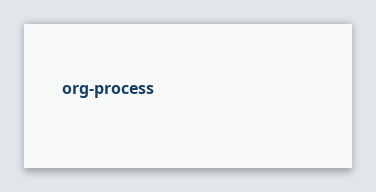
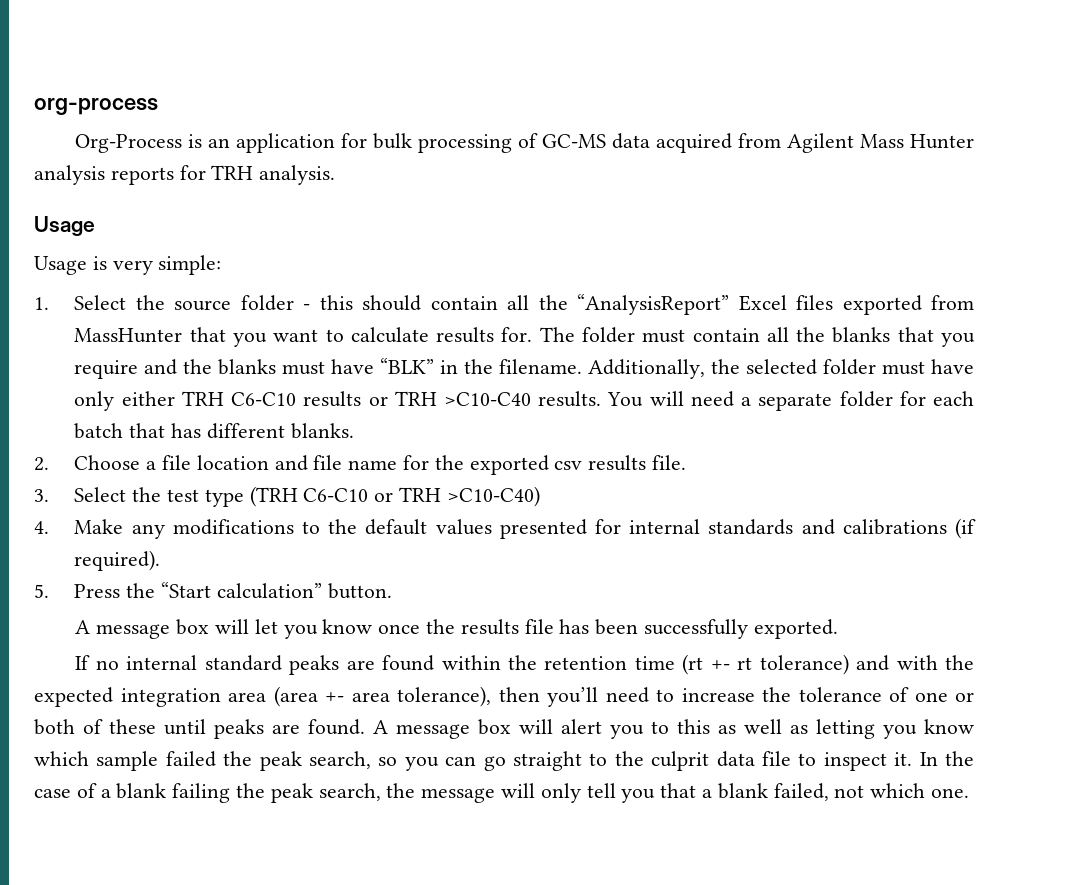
(154, 91) none -> [75,133,974,153] [34,165,336,185] [34,216,95,236] [34,255,222,275] [34,294,975,315] [74,327,976,347] [74,358,974,379] [74,391,975,411] [74,423,354,439] [34,455,687,475] [34,486,540,507] [34,518,977,539] [74,550,161,571] [34,582,392,599] [75,619,838,639] [75,654,974,675] [34,686,974,707] [34,719,974,739] [34,751,974,771] [34,783,970,803] // Org-Process is an application for bulk processing of GC-MS data acquired from Agilent Mass Hunter analysis reports for TRH analysis. // Usage // Usage is very simple: // 1. Select the source folder - this should contain all the “AnalysisReport” Excel files exported from MassHunter that you want to calculate results for. The folder must contain all the blanks that you require and the blanks must have “BLK” in the filename. Additionally, the selected folder must have only either TRH C6-C10 results or TRH >C10-C40 results. You will need a separate folder for each batch that has different blanks. // 2. Choose a file location and file name for the exported csv results file. // 3. Select the test type (TRH C6-C10 or TRH >C10-C40) // 4. Make any modifications to the default values presented for internal standards and calibrations (if required). // 5. Press the “Start calculation” button. // A message box will let you know once the results file has been successfully exported. // If no internal standard peaks are found within the retention time (rt +- rt tolerance) and with the expected integration area (area +- area tolerance), then you’ll need to increase the tolerance of one or both of these until peaks are found. A message box will alert you to this as well as letting you know which sample failed the peak search, so you can go straight to the culprit data file to inspect it. In the case of a blank failing the peak search, the message will only tell you that a blank failed, not which one.

